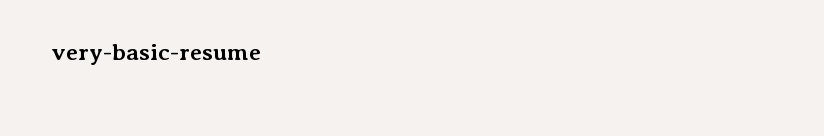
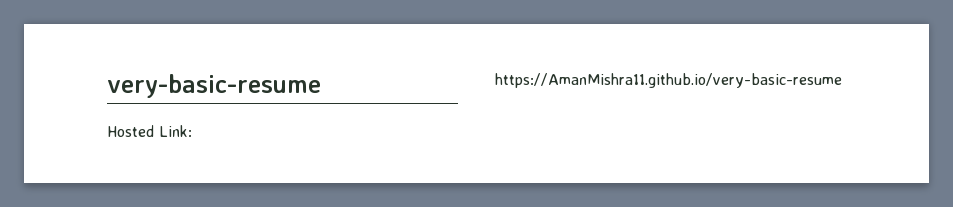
(261, 54) none -> [107,125,192,137] [495,73,842,88] // Hosted Link: https://AmanMishra11.github.io/very-basic-resume

